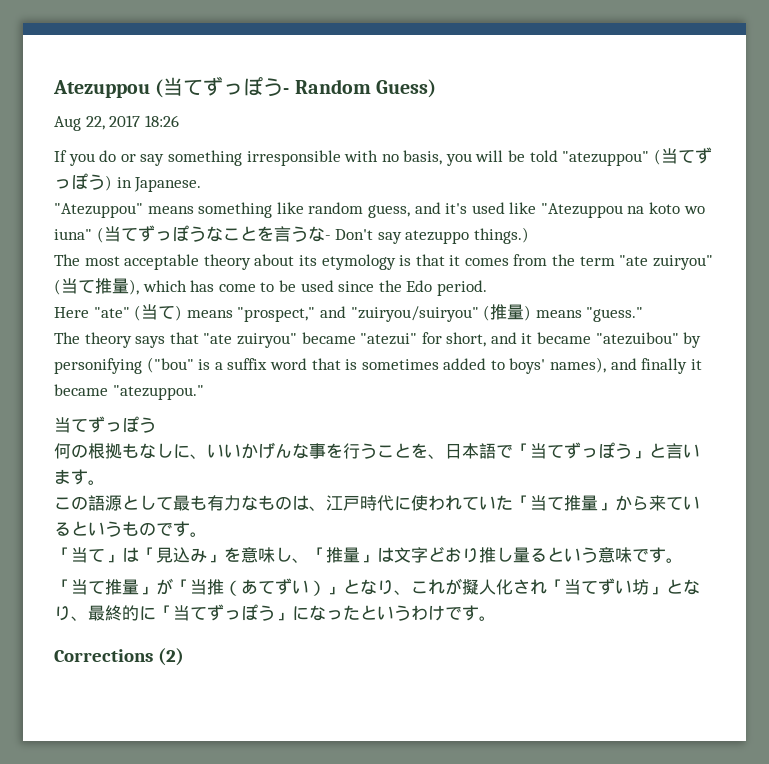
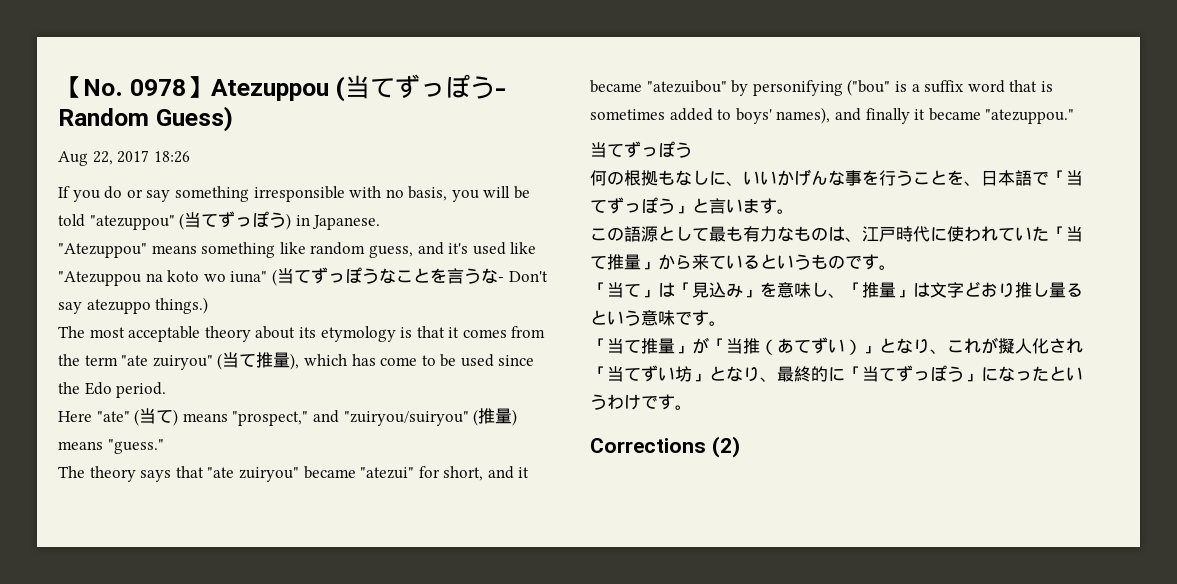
(53, 89) none -> [58,76,211,98] 【No. 0978】

